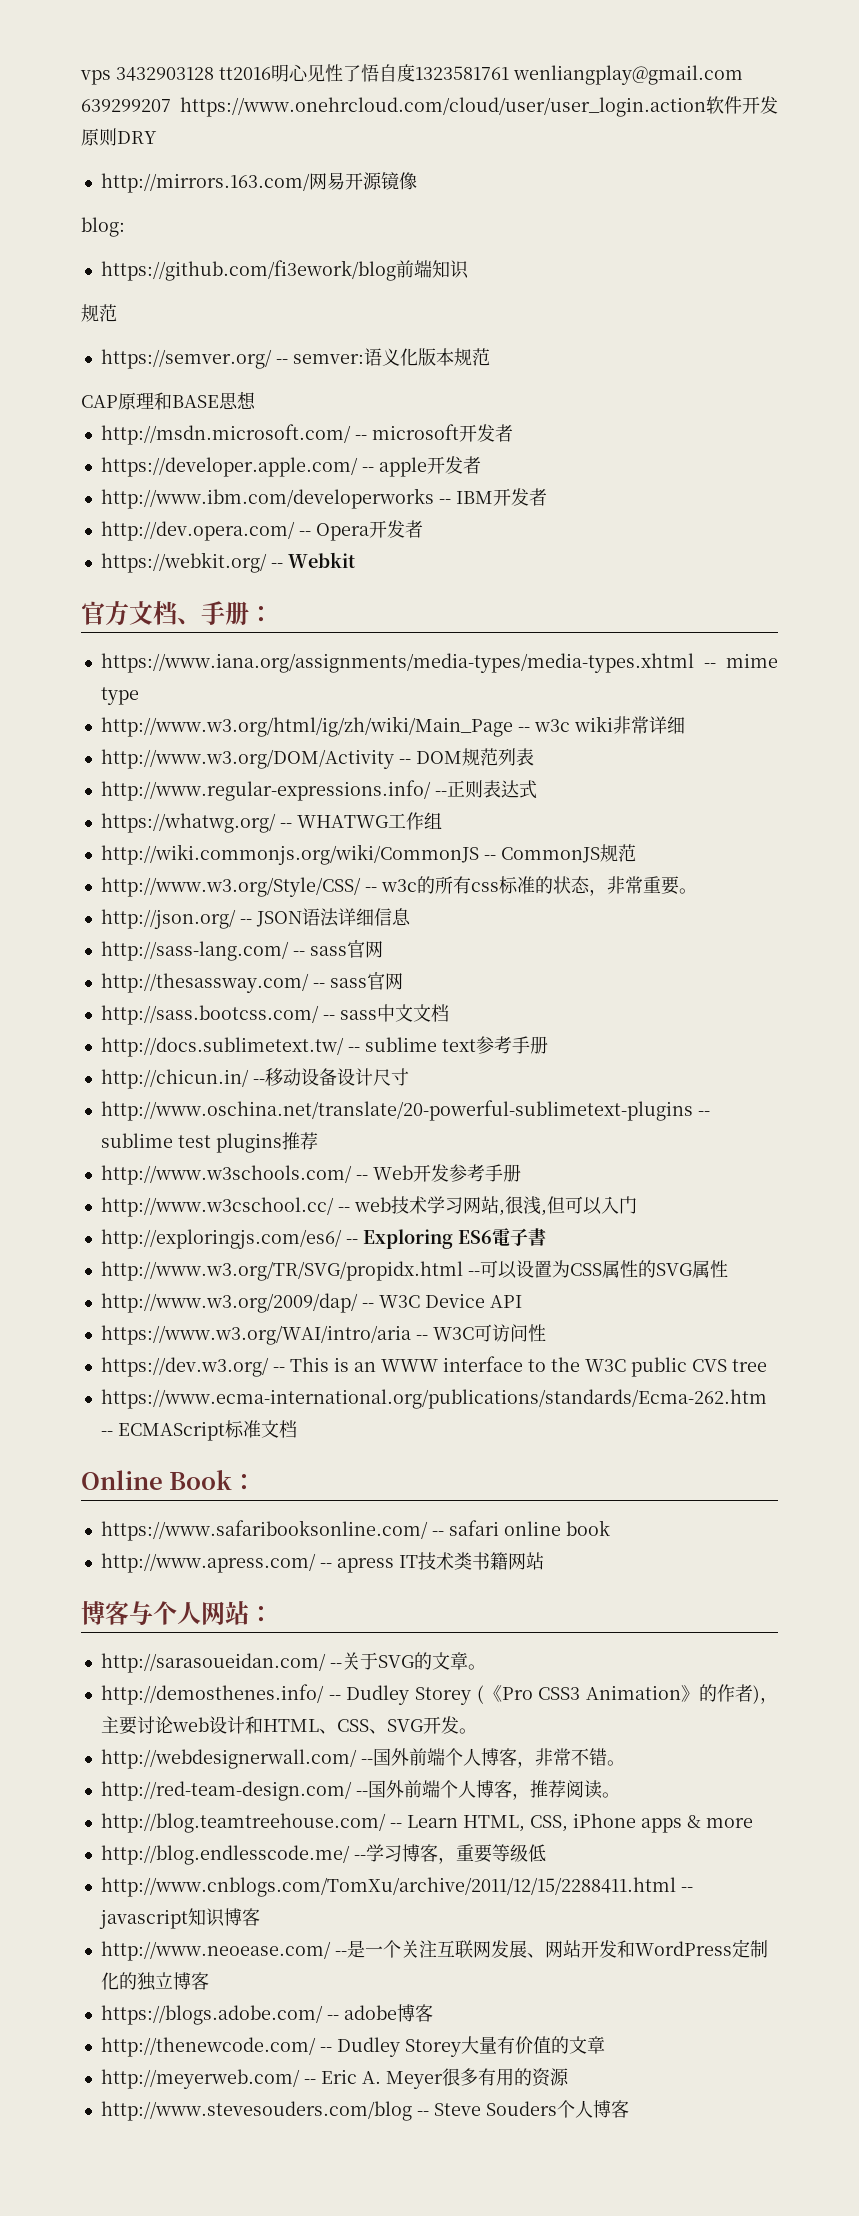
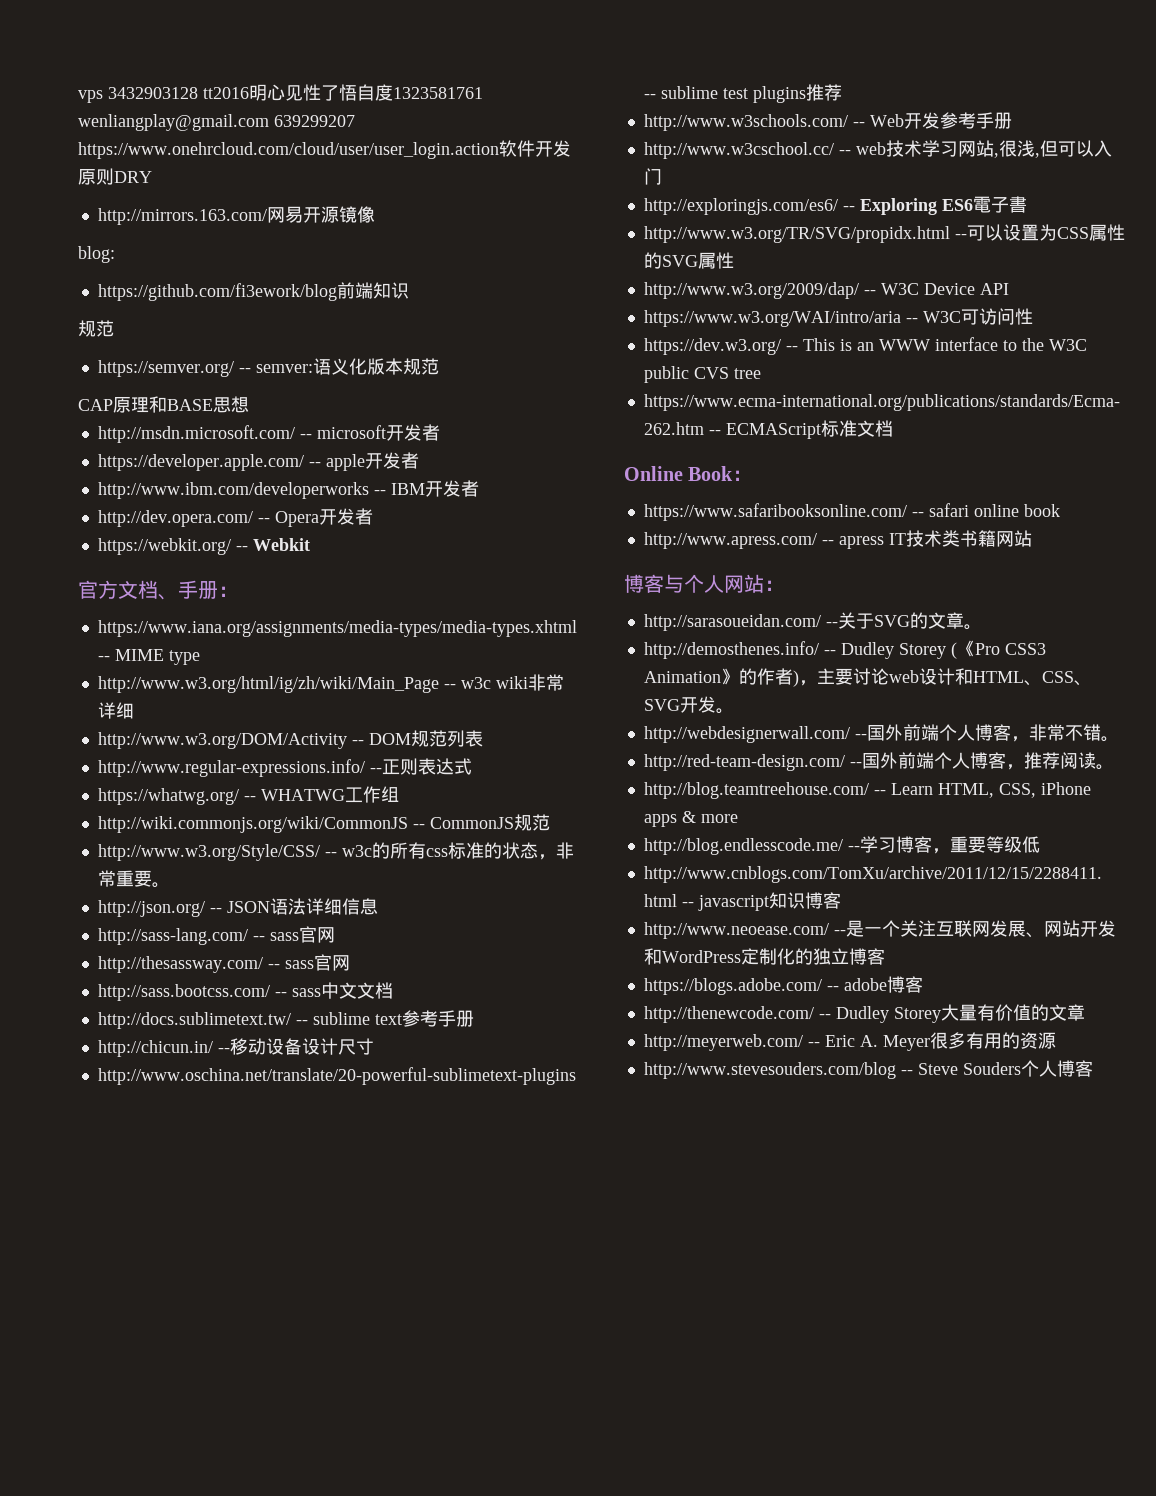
[726,653,778,668] mime -> [114,649,164,661] MIME

